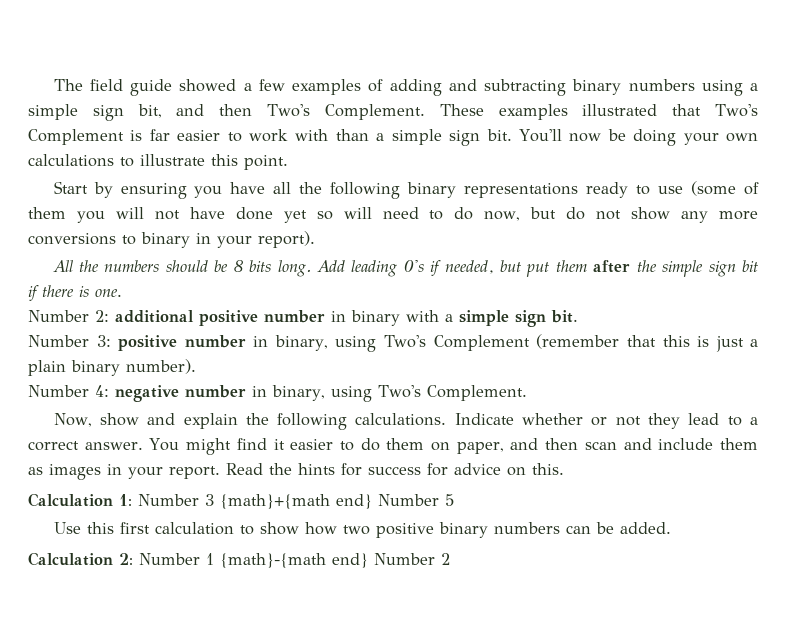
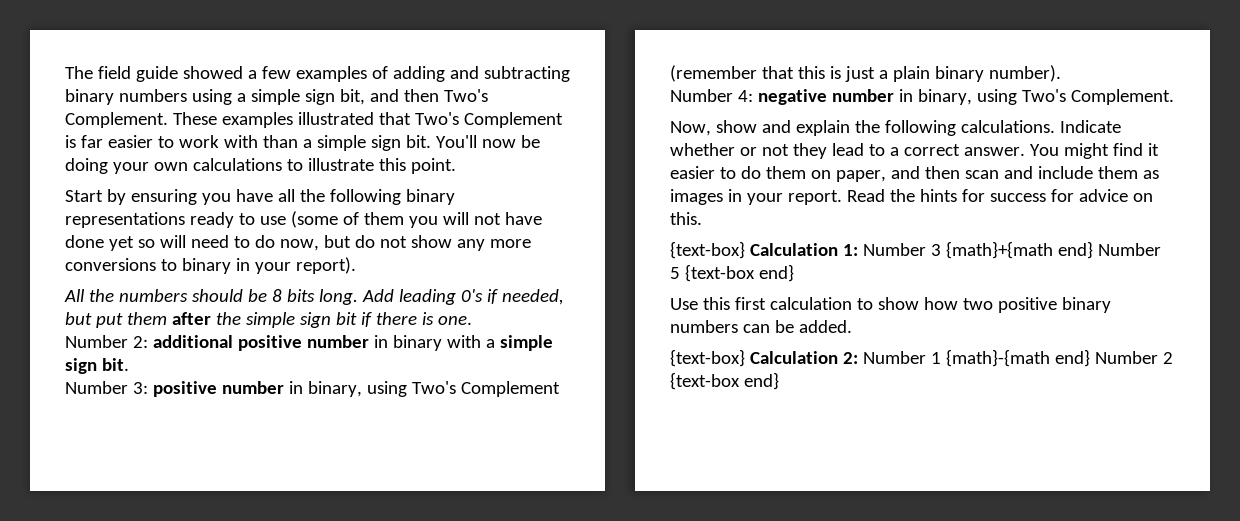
(564, 469) none -> [670,241,745,259] {text-box}
(454, 500) none -> [684,264,794,282] {text-box end}
(671, 528) none -> [670,349,745,367] {text-box}
(450, 559) none -> [670,372,779,390] {text-box end}

